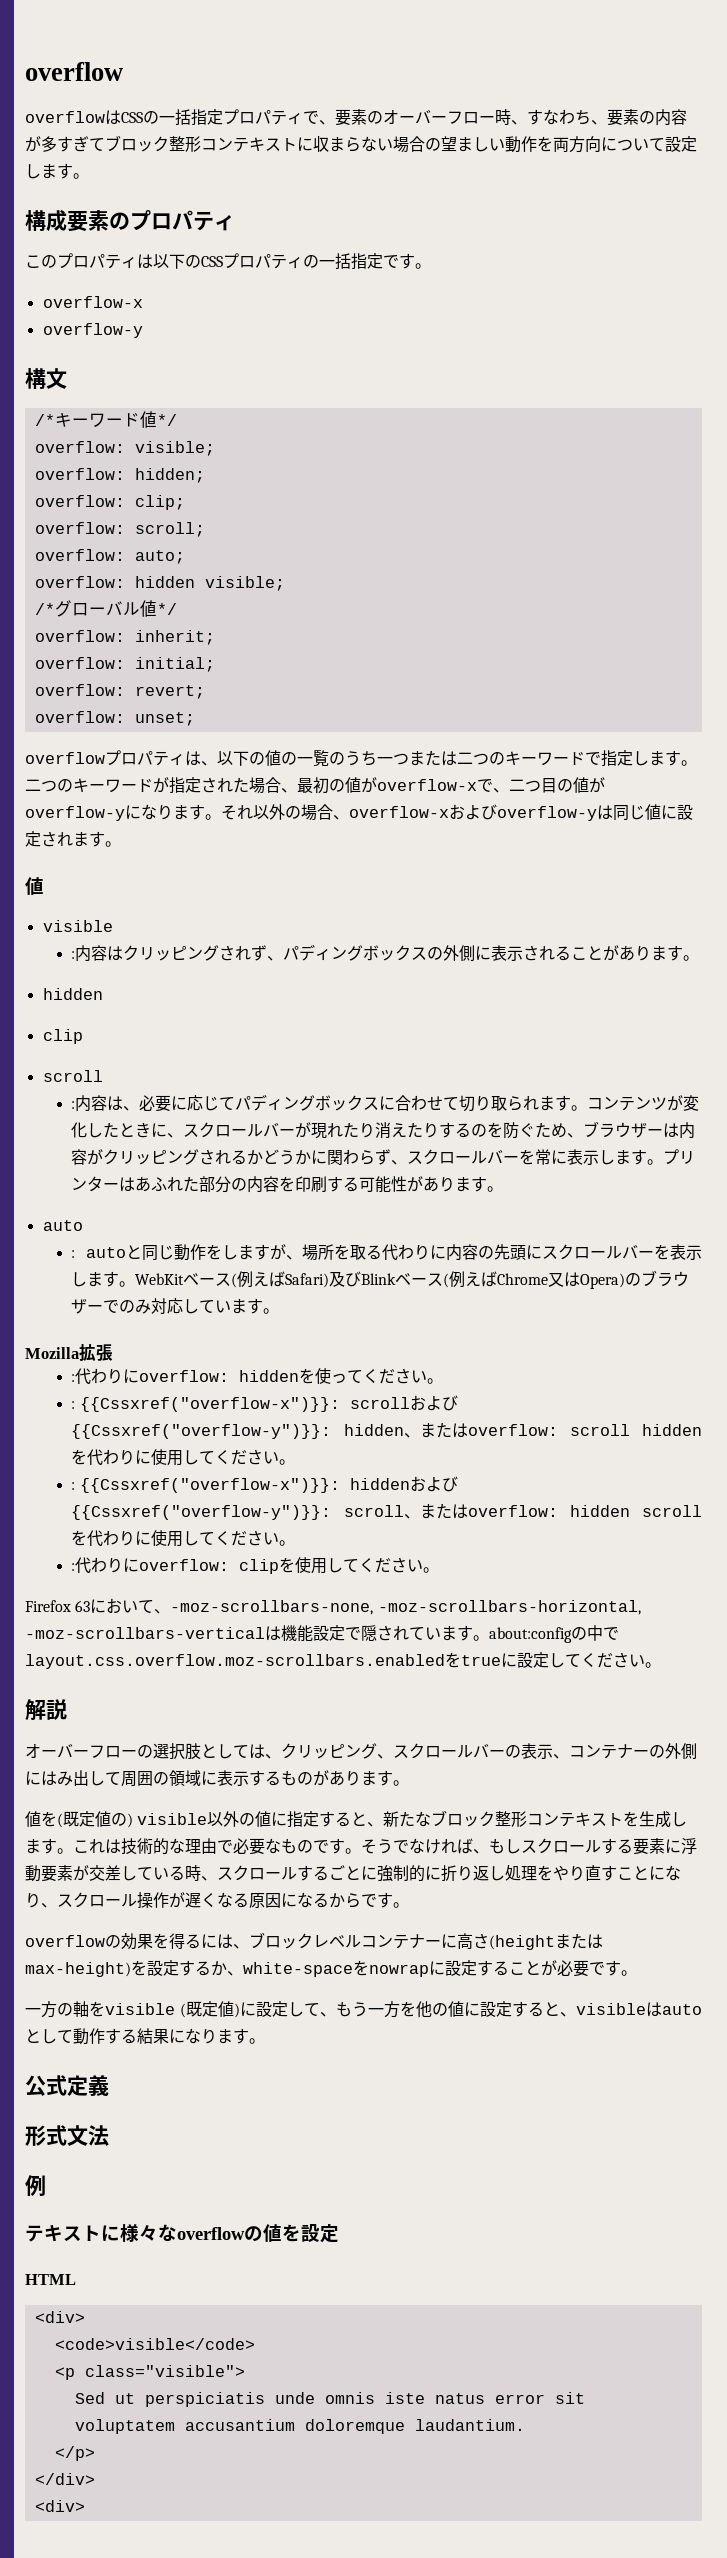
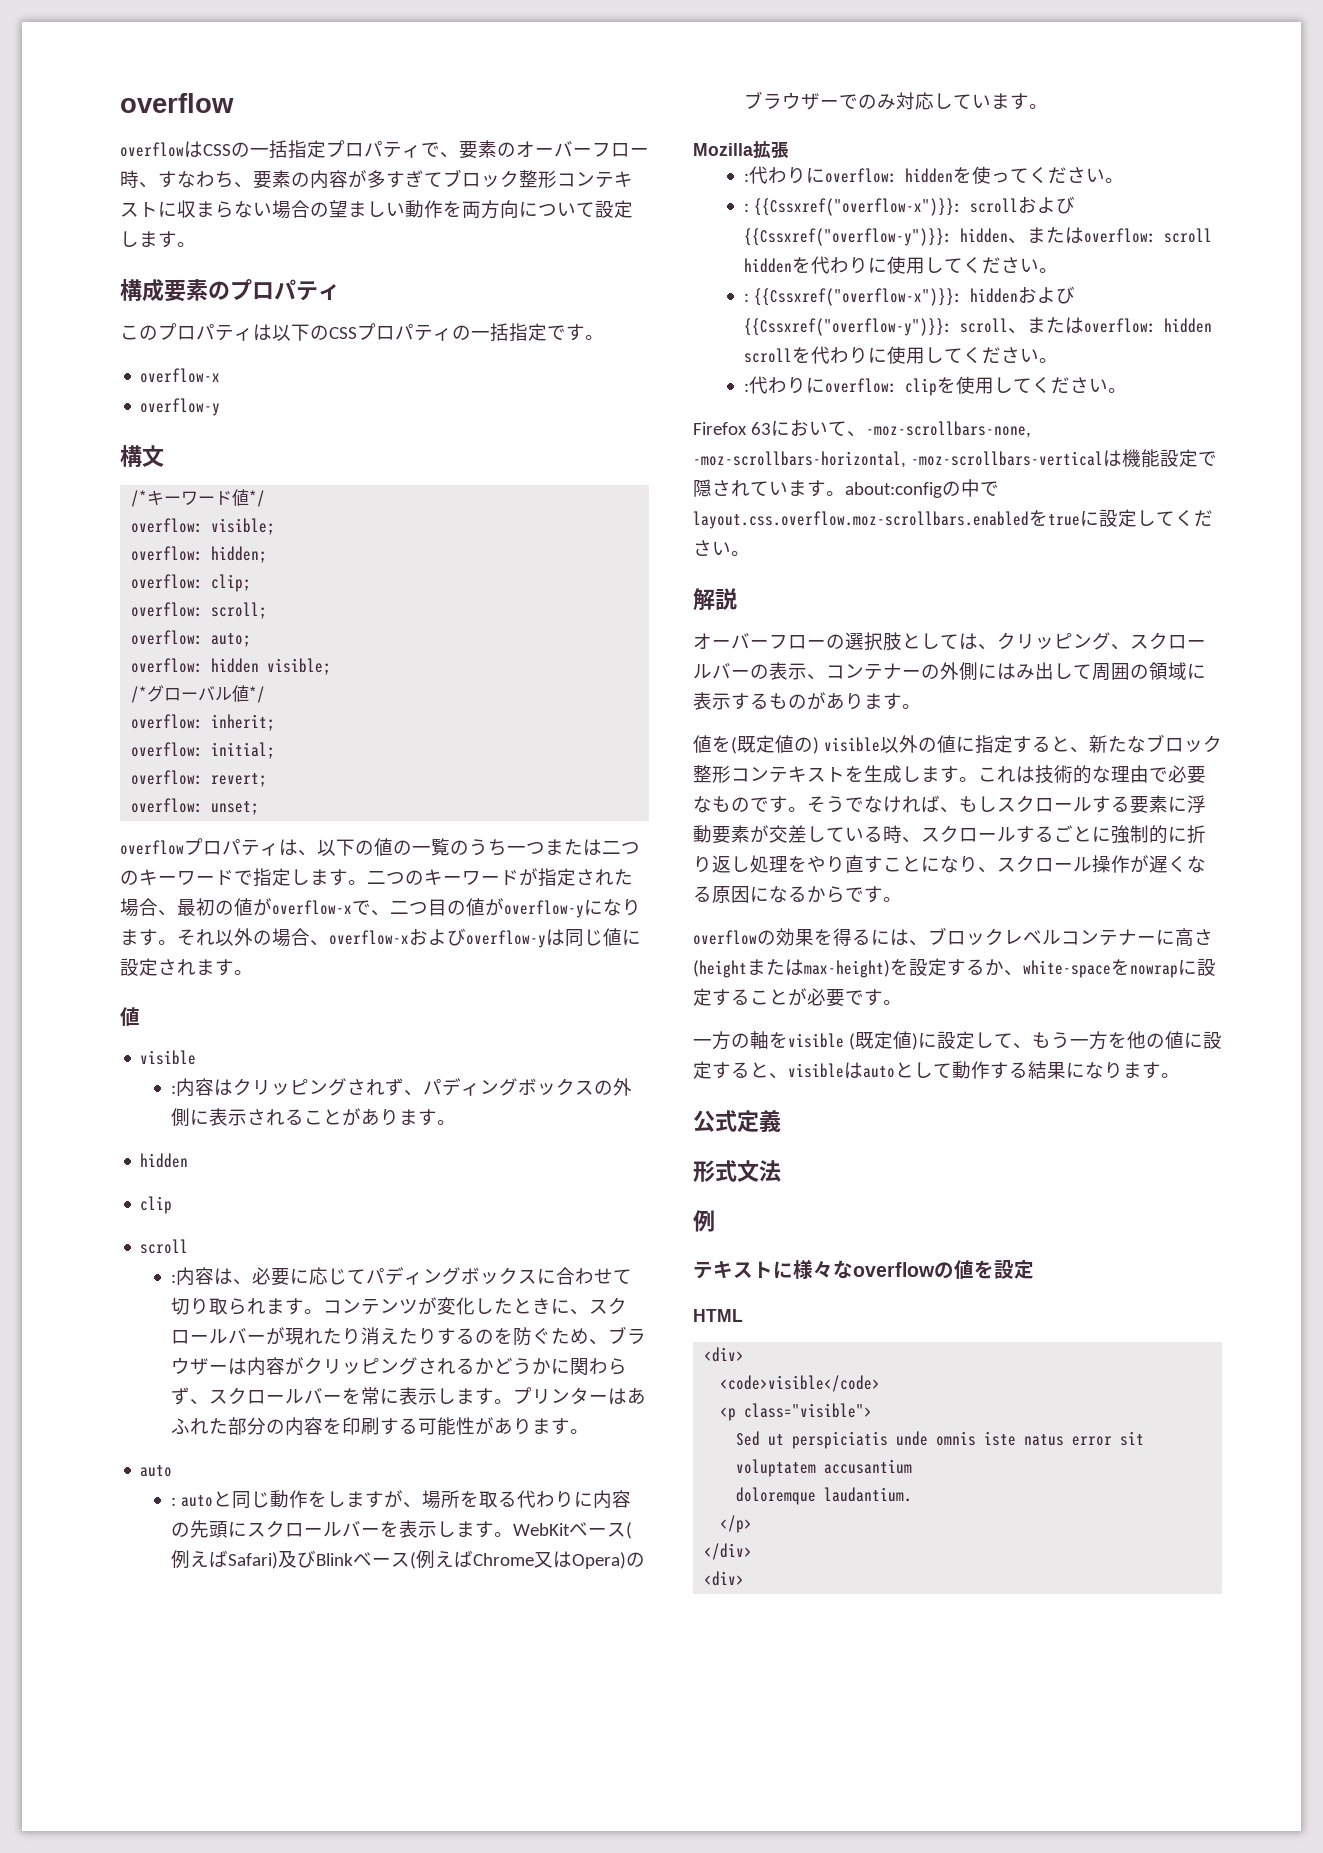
(295, 2425) none -> (913, 1466) //

